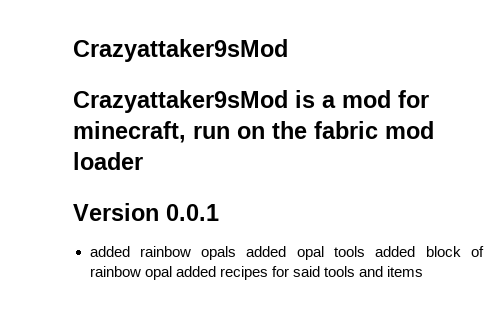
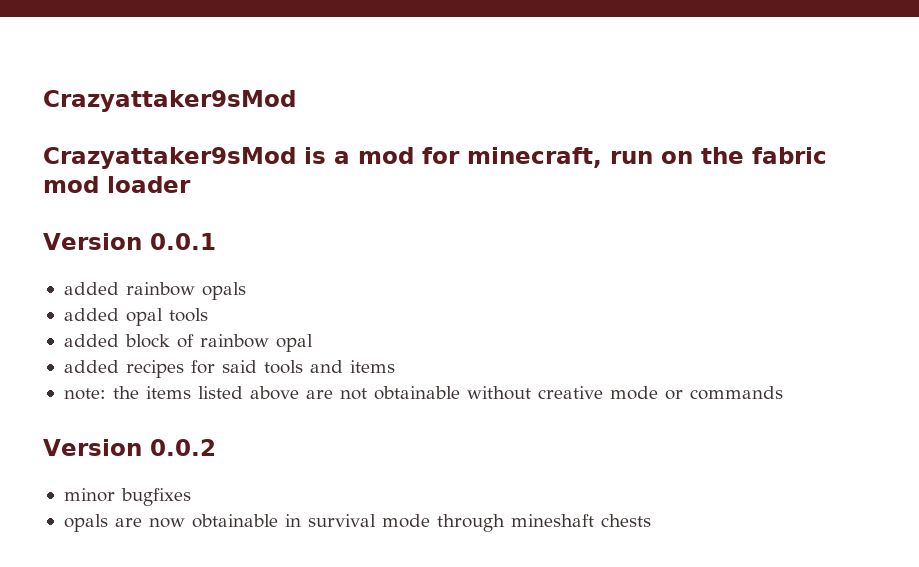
(237, 253) none -> (246, 291) //
(366, 251) none -> (208, 315) //
(172, 273) none -> (313, 343) //
(423, 271) none -> [63,386,783,400] [43,439,216,456] [63,488,191,506] [63,514,651,532] // note: the items listed above are not obtainable without creative mode or commands // Version 0.0.2 // minor bugfixes // opals are now obtainable in survival mode through mineshaft chests

